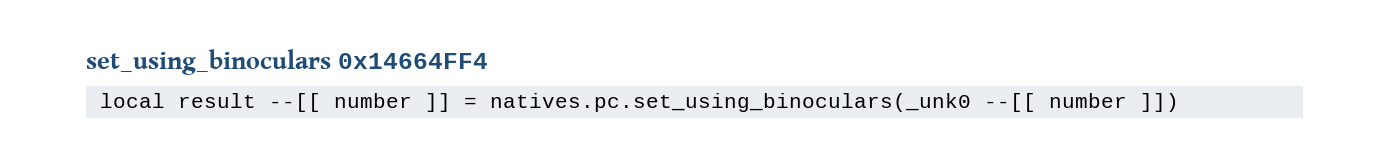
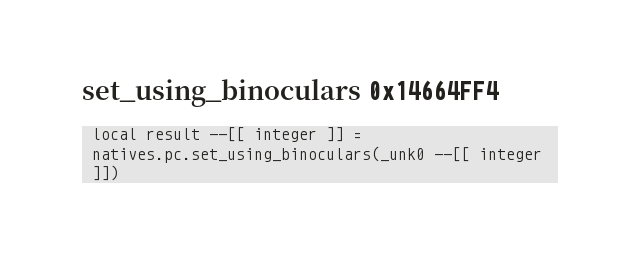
[333,93,412,108] number -> [253,128,317,142] integer
[1048,93,1127,108] number -> [478,148,542,162] integer

